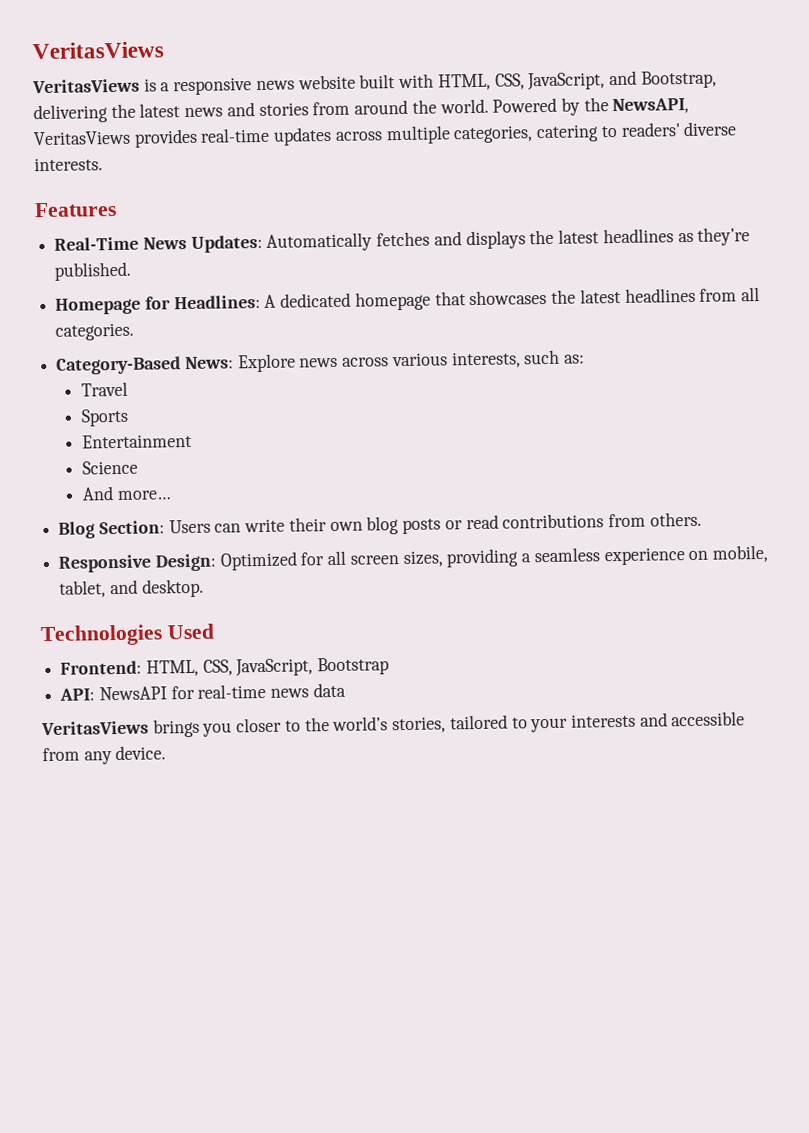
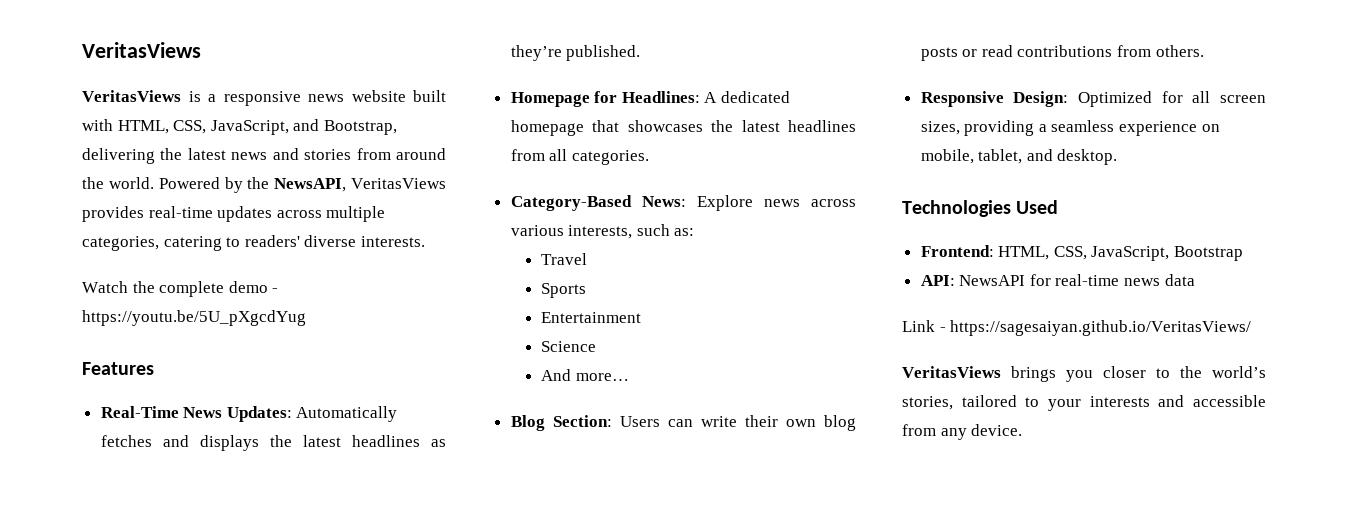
(103, 164) none -> [82,281,279,297] [82,310,306,326] // Watch the complete demo - https://youtu.be/5U_pXgcdYug
(346, 690) none -> [902,320,1252,336] // Link - https://sagesaiyan.github.io/VeritasViews/

